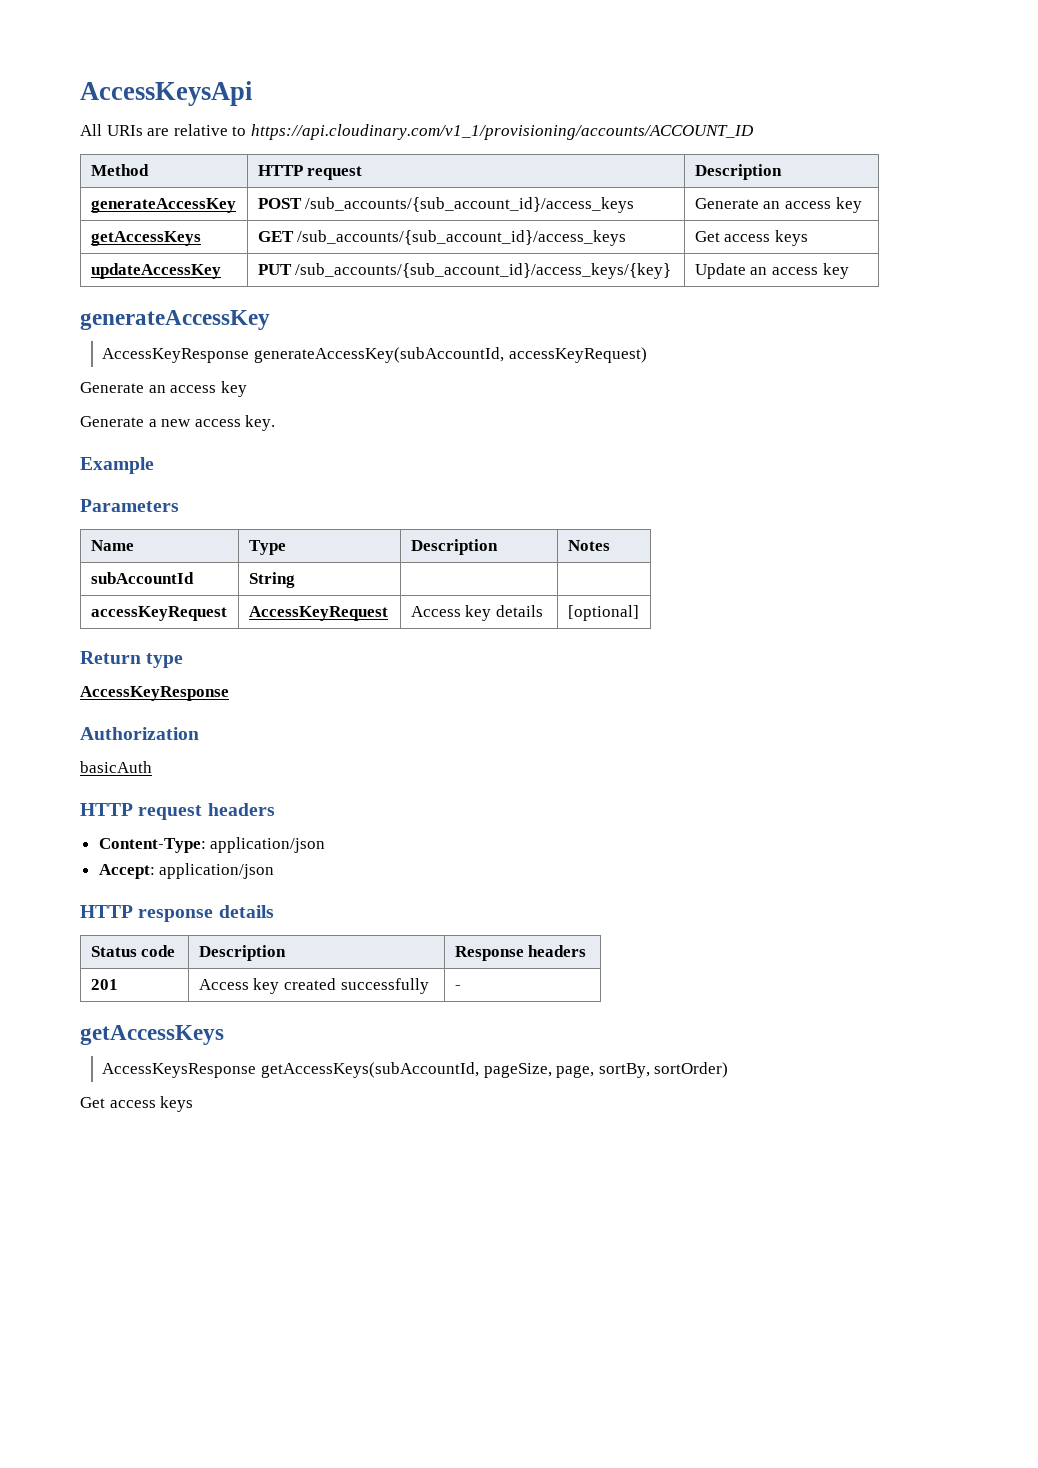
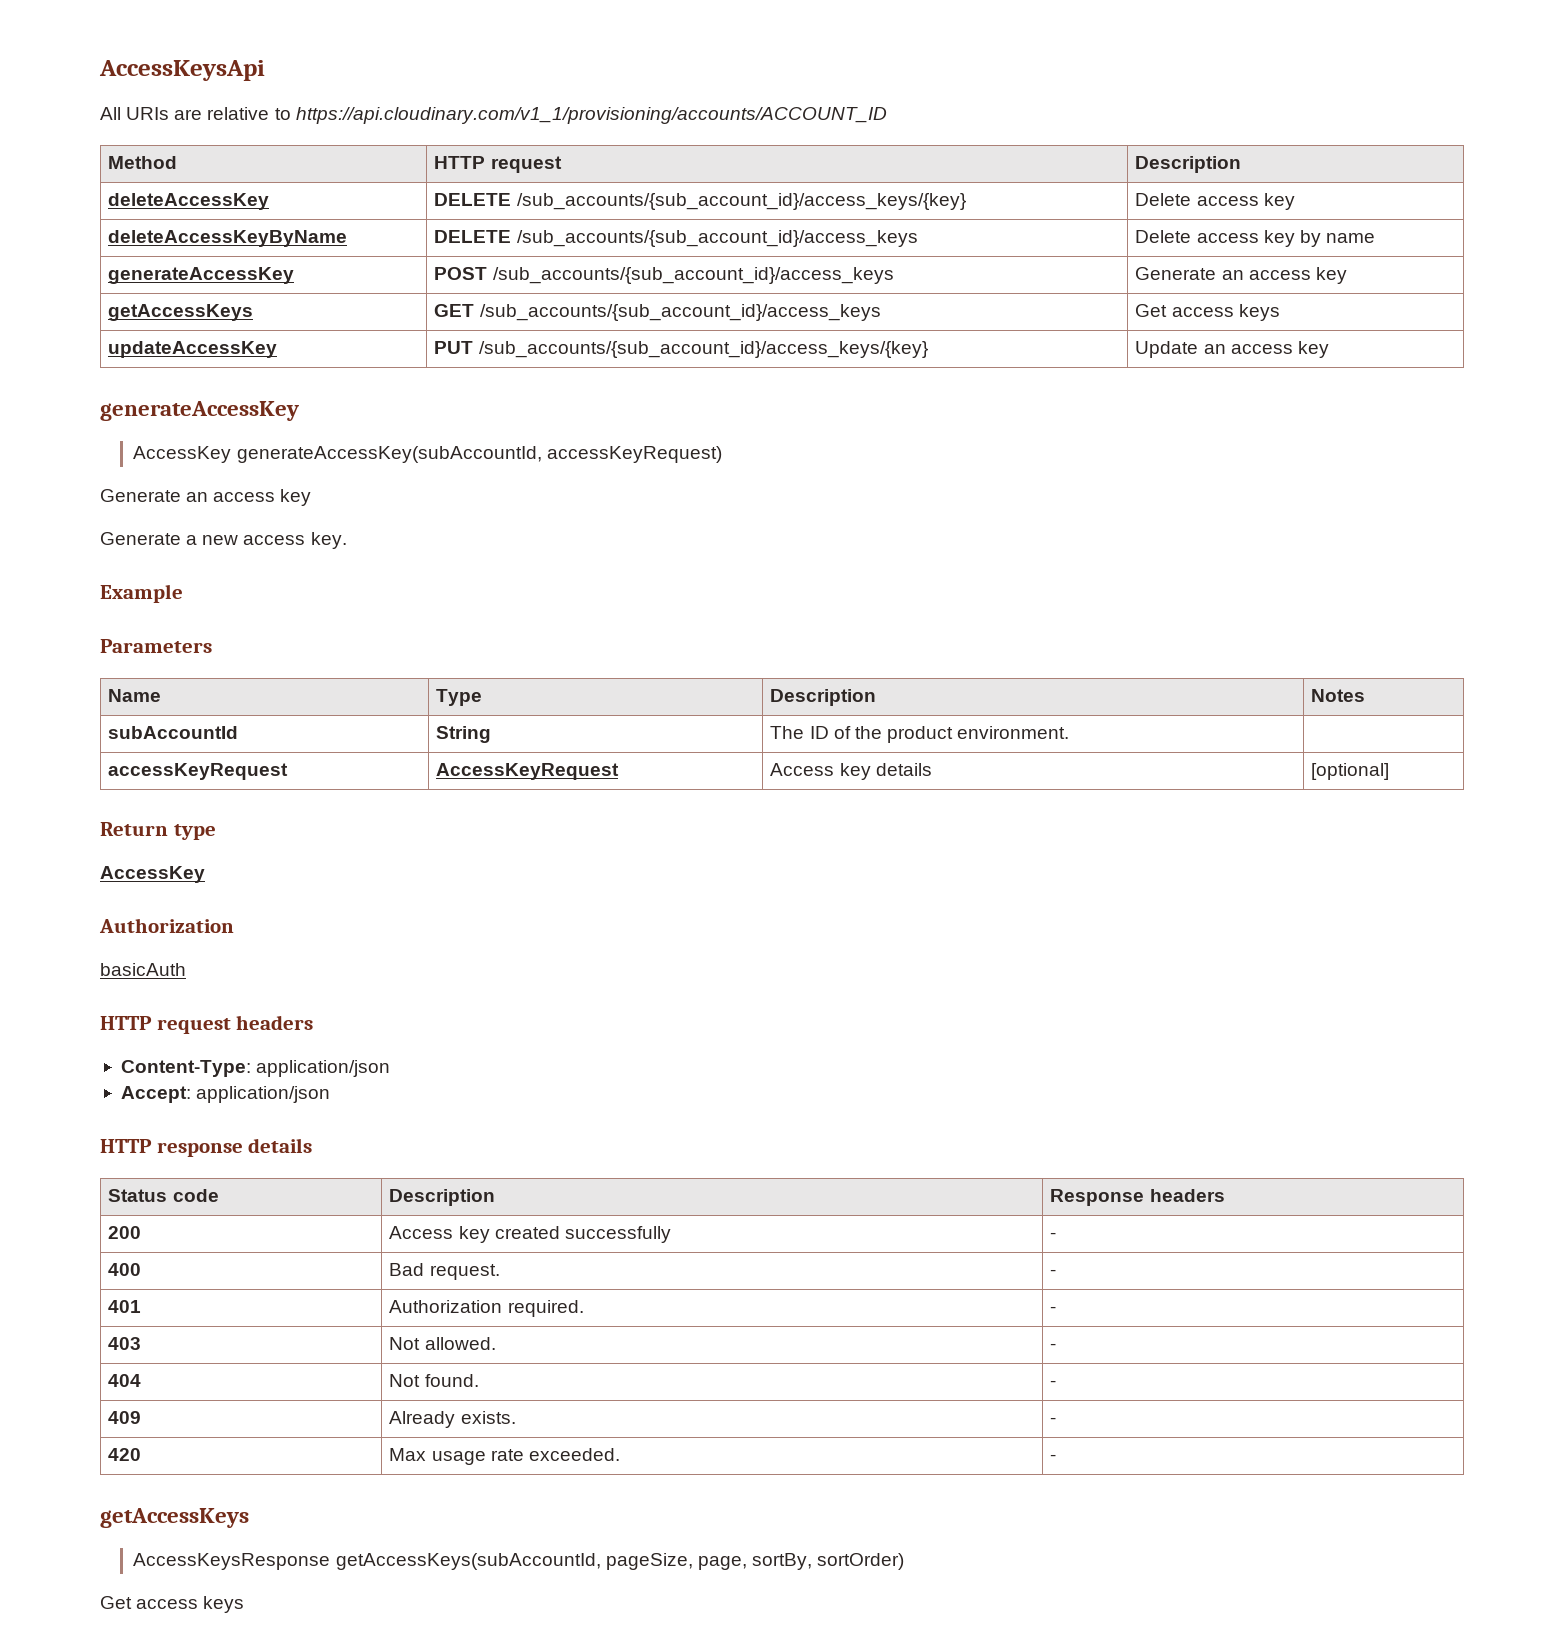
(782, 172) none -> [108,193,270,210] [434,193,966,210] [1135,193,1295,210] [108,230,348,247] [434,230,918,247] [1135,230,1375,247] // deleteAccessKey | DELETE /sub_accounts/{sub_account_id}/access_keys/{key} | Delete access key // deleteAccessKeyByName | DELETE /sub_accounts/{sub_account_id}/access_keys | Delete access key by name
[102,348,250,363] AccessKeyResponse -> [133,446,232,463] AccessKey
(295, 580) none -> [770,726,1070,743] The ID of the product environment.
[80,686,229,701] AccessKeyResponse -> [100,866,205,883] AccessKey
[90,979,118,990] 201 -> [108,1226,142,1239] 200
(461, 987) none -> [108,1263,142,1276] [389,1263,500,1280] [1050,1269,1057,1276] [108,1300,142,1313] [389,1300,584,1317] [1050,1306,1057,1313] [108,1337,142,1350] [389,1337,496,1350] [1050,1343,1057,1350] [108,1374,142,1387] [389,1374,479,1387] [1050,1380,1057,1387] [108,1411,142,1424] [389,1411,516,1428] [1050,1417,1057,1424] [108,1448,142,1461] [389,1448,620,1465] [1050,1454,1057,1461] // 400 | Bad request. | - // 401 | Authorization required. | - // 403 | Not allowed. | - // 404 | Not found. | - // 409 | Already exists. | - // 420 | Max usage rate exceeded. | -

